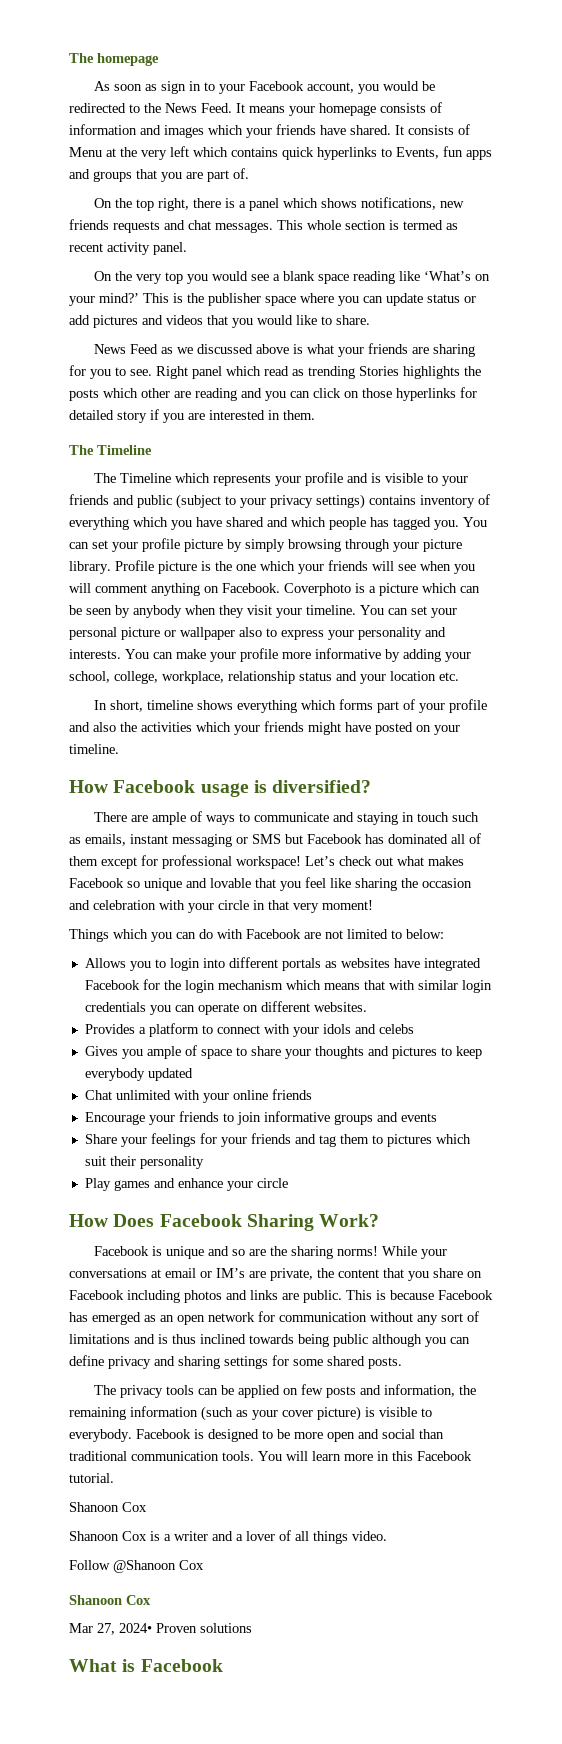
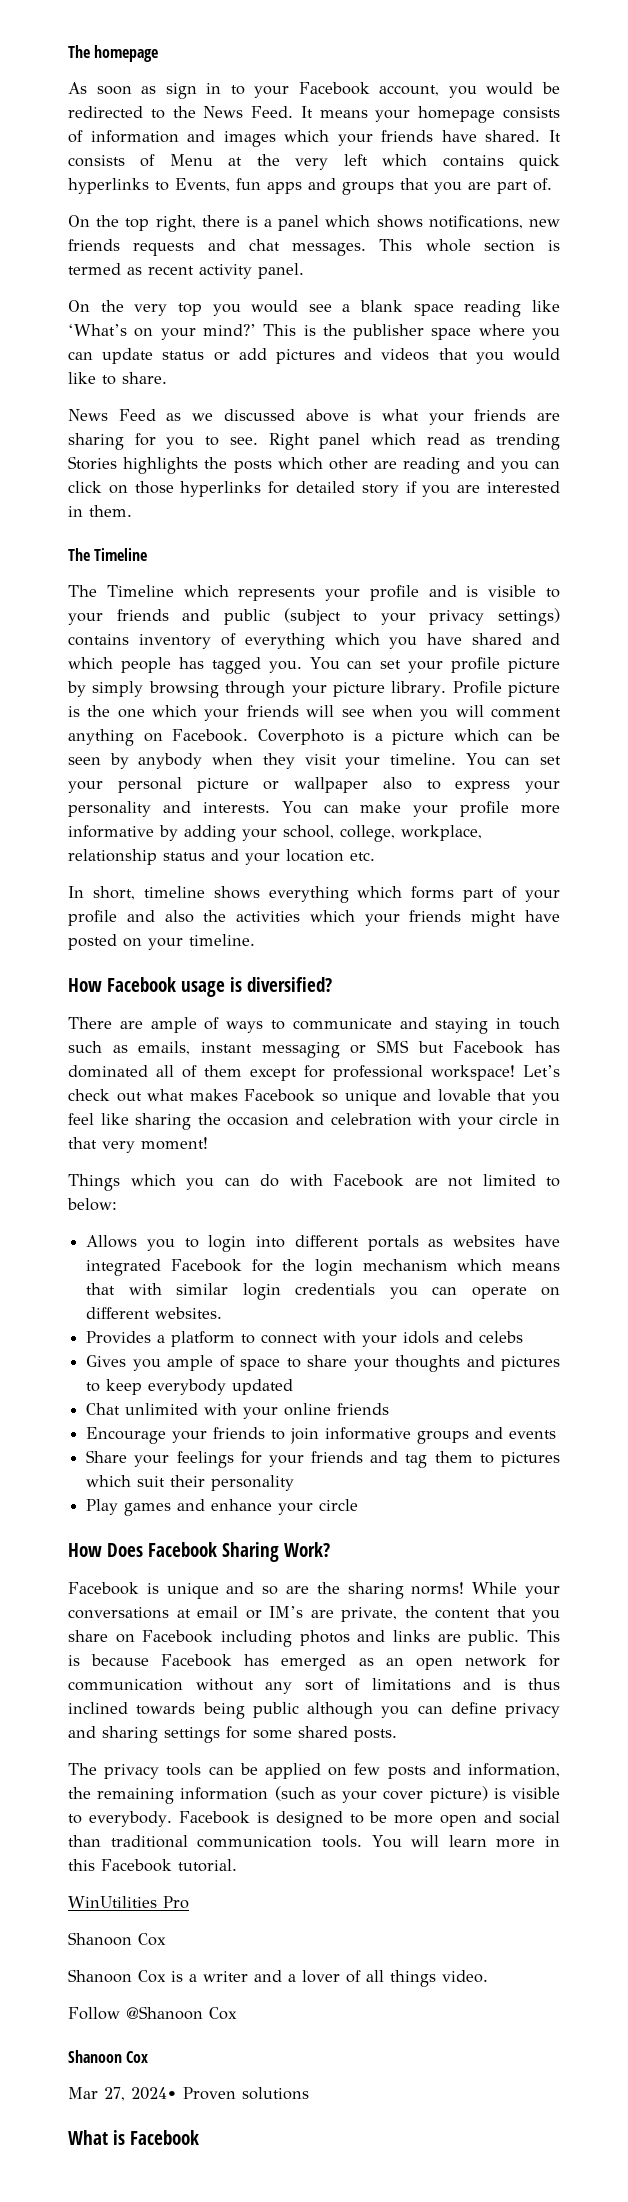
(114, 1478) none -> [68,1896,189,1909] // WinUtilities Pro

